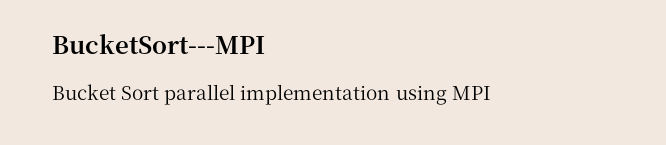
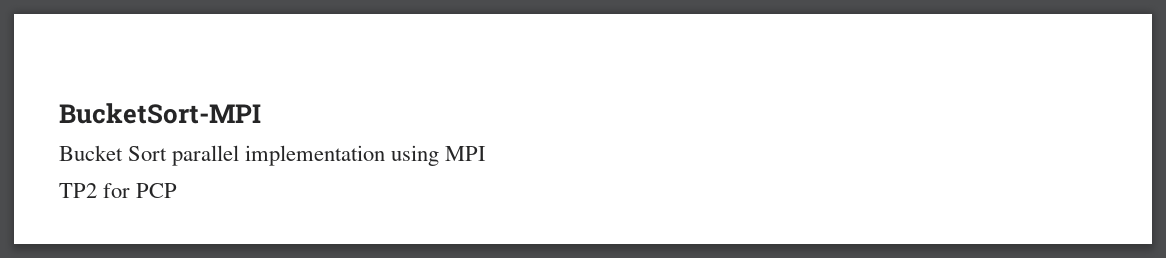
[52,34,265,54] BucketSort---MPI -> [59,103,261,124] BucketSort-MPI
(491, 93) none -> [59,183,178,198] // TP2 for PCP

